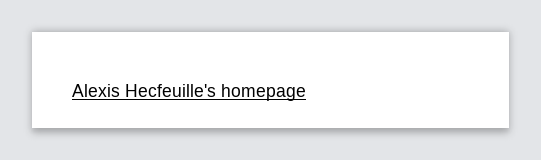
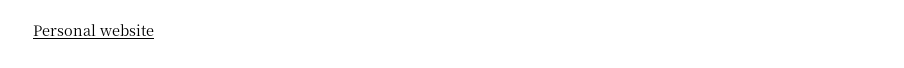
[72,84,306,101] Alexis Hecfeuille's homepage -> [33,24,154,36] Personal website

